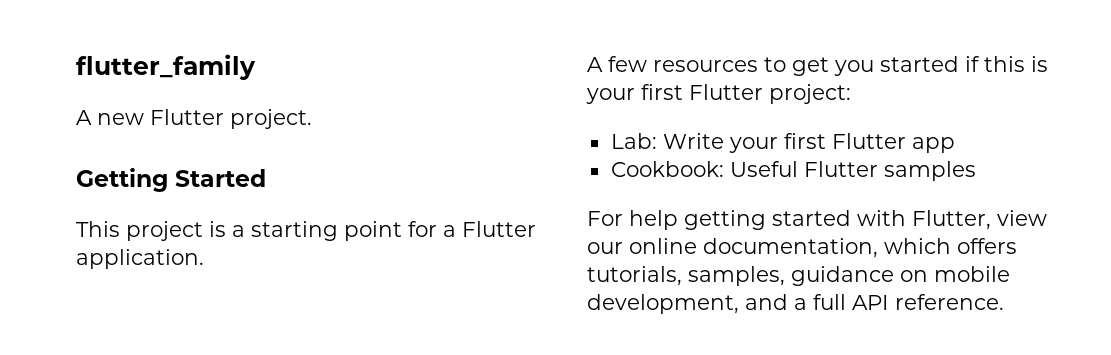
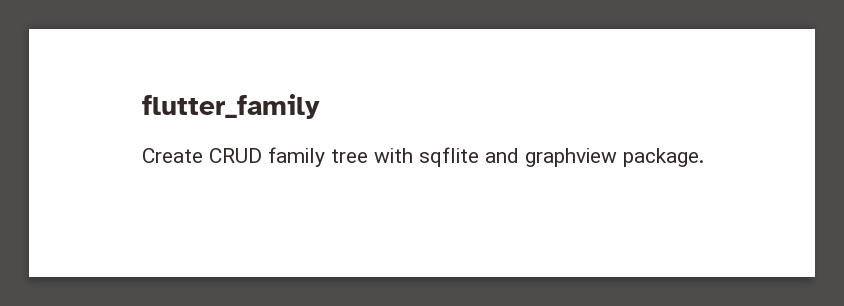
[76,109,312,129] [76,168,266,192] [76,221,536,241] [76,249,204,269] [587,56,1048,76] [586,84,851,104] [610,133,955,153] [610,161,976,181] [587,210,1047,230] [587,238,1017,258] [587,266,1010,286] [587,294,1004,314] A new Flutter project. // Getting Started // This project is a starting point for a Flutter application. // A few resources to get you started if this is your first Flutter project: // Lab: Write your first Flutter app // Cookbook: Useful Flutter samples // For help getting started with Flutter, view our online documentation, which offers tutorials, samples, guidance on mobile development, and a full API reference. -> [142,147,704,167] Create CRUD family tree with sqflite and graphview package.

